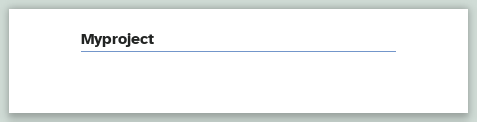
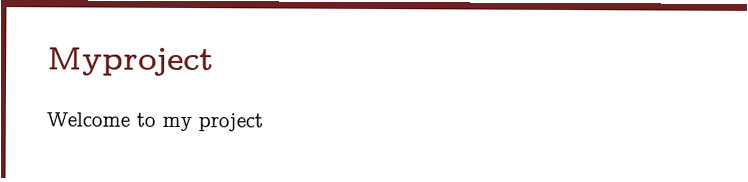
(154, 40) none -> [46,112,263,132] // Welcome to my project

